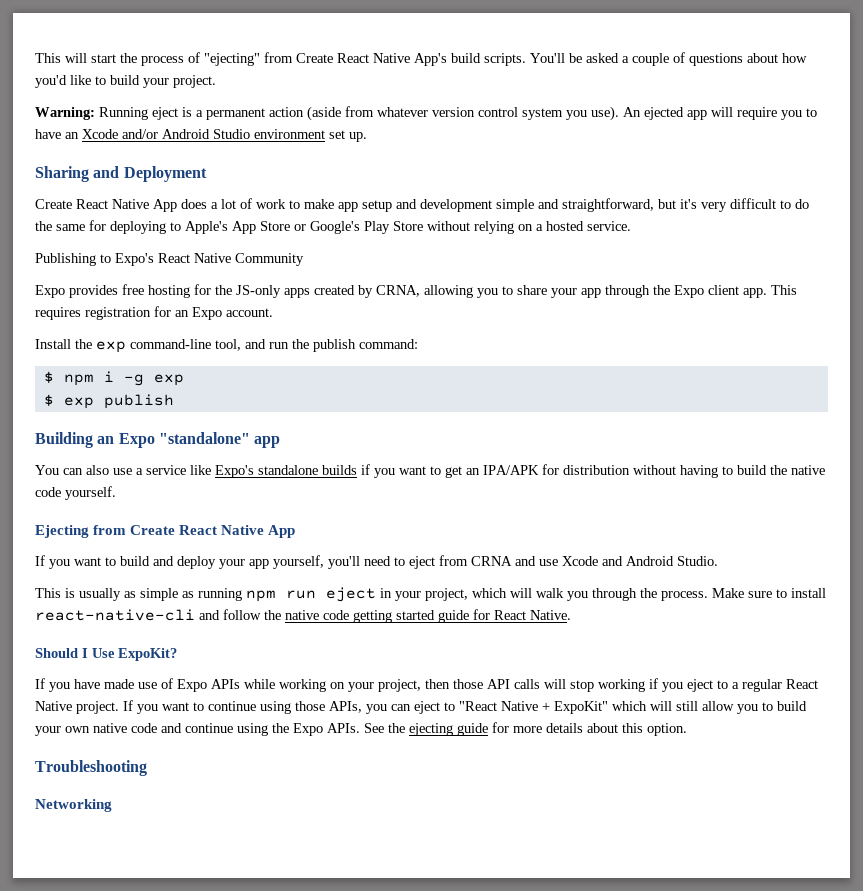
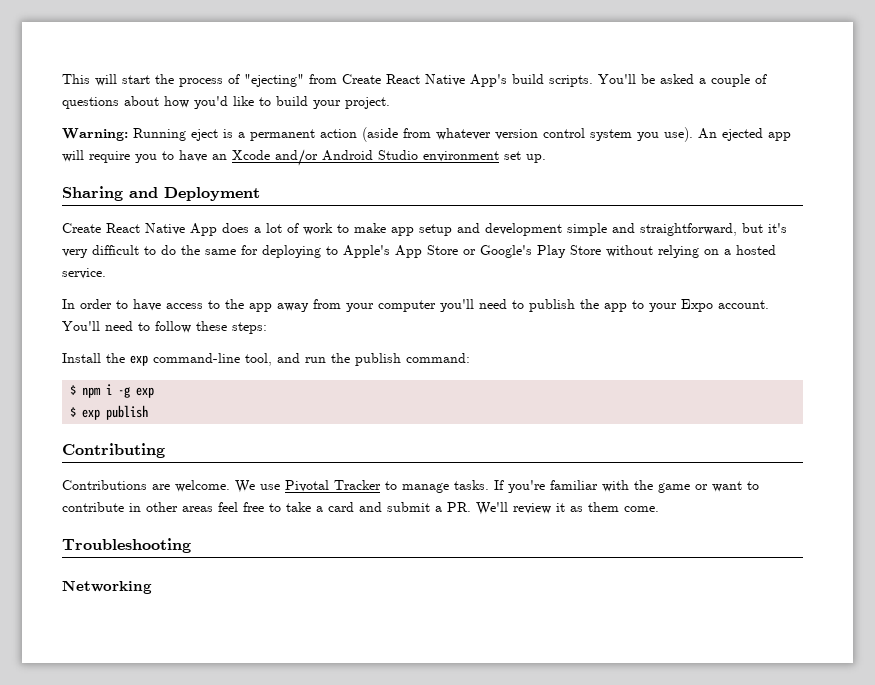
[35,253,304,266] [35,284,797,298] [35,306,273,320] Publishing to Expo's React Native Community // Expo provides free hosting for the JS-only apps created by CRNA, allowing you to share your app through the Expo client app. This requires registration for an Expo account. -> [62,299,769,312] [62,321,267,334] In order to have access to the app away from your computer you'll need to publish the app to your Expo account. You'll need to follow these steps:
[35,432,281,448] [35,464,825,478] [35,486,116,500] [35,525,296,538] [35,555,718,569] [35,587,826,602] [35,609,571,623] [35,648,177,661] [35,678,818,692] [35,700,807,714] [35,722,687,736] Building an Expo "standalone" app // You can also use a service like Expo's standalone builds if you want to get an IPA/APK for distribution without having to build the native code yourself. // Ejecting from Create React Native App // If you want to build and deploy your app yourself, you'll need to eject from CRNA and use Xcode and Android Studio. // This is usually as simple as running npm run eject in your project, which will walk you through the process. Make sure to install react-native-cli and follow the native code getting started guide for React Native. // Should I Use ExpoKit? // If you have made use of Expo APIs while working on your project, then those API calls will stop working if you eject to a regular React Native project. If you want to continue using those APIs, you can eject to "React Native + ExpoKit" which will still allow you to build your own native code and continue using the Expo APIs. See the ejecting guide for more details about this option. -> [62,443,165,458] [62,480,759,493] [62,502,659,515] Contributing // Contributions are welcome. We use Pivotal Tracker to manage tasks. If you're familiar with the game or want to contribute in other areas feel free to take a card and submit a PR. We'll review it as them come.

